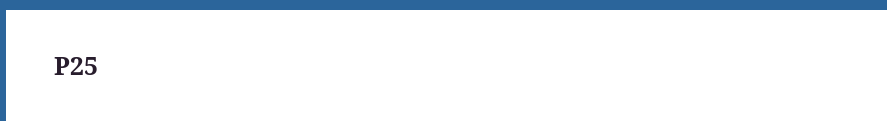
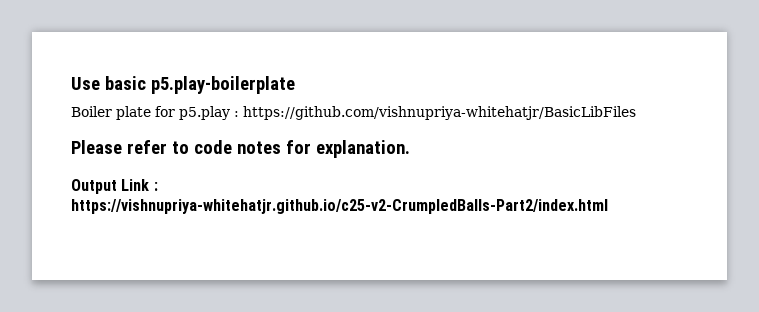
[54,57,98,75] P25 -> [71,76,295,94] [71,106,636,120] [71,140,410,158] [71,179,158,194] [71,199,608,214] Use basic p5.play-boilerplate // Boiler plate for p5.play : https://github.com/vishnupriya-whitehatjr/BasicLibFiles // Please refer to code notes for explanation. // Output Link : https://vishnupriya-whitehatjr.github.io/c25-v2-CrumpledBalls-Part2/index.html

